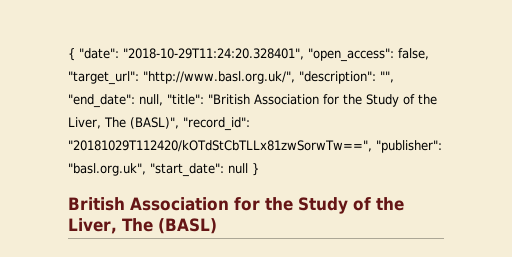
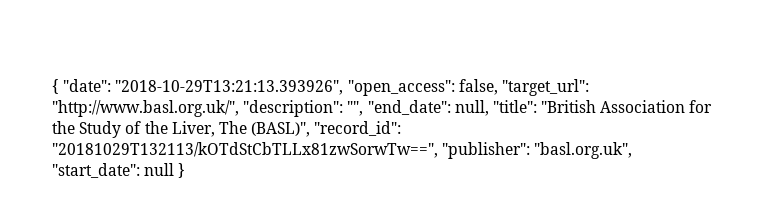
[123,48,304,60] "2018-10-29T11:24:20.328401", -> [115,80,344,95] "2018-10-29T13:21:13.393926",
[68,140,372,152] "20181029T112420/kOTdStCbTLLx81zwSorwTw==", -> [52,142,438,158] "20181029T132113/kOTdStCbTLLx81zwSorwTw==",
[68,197,404,214] [68,218,217,234] // British Association for the Study of the Liver, The (BASL) -> (186, 170) none

